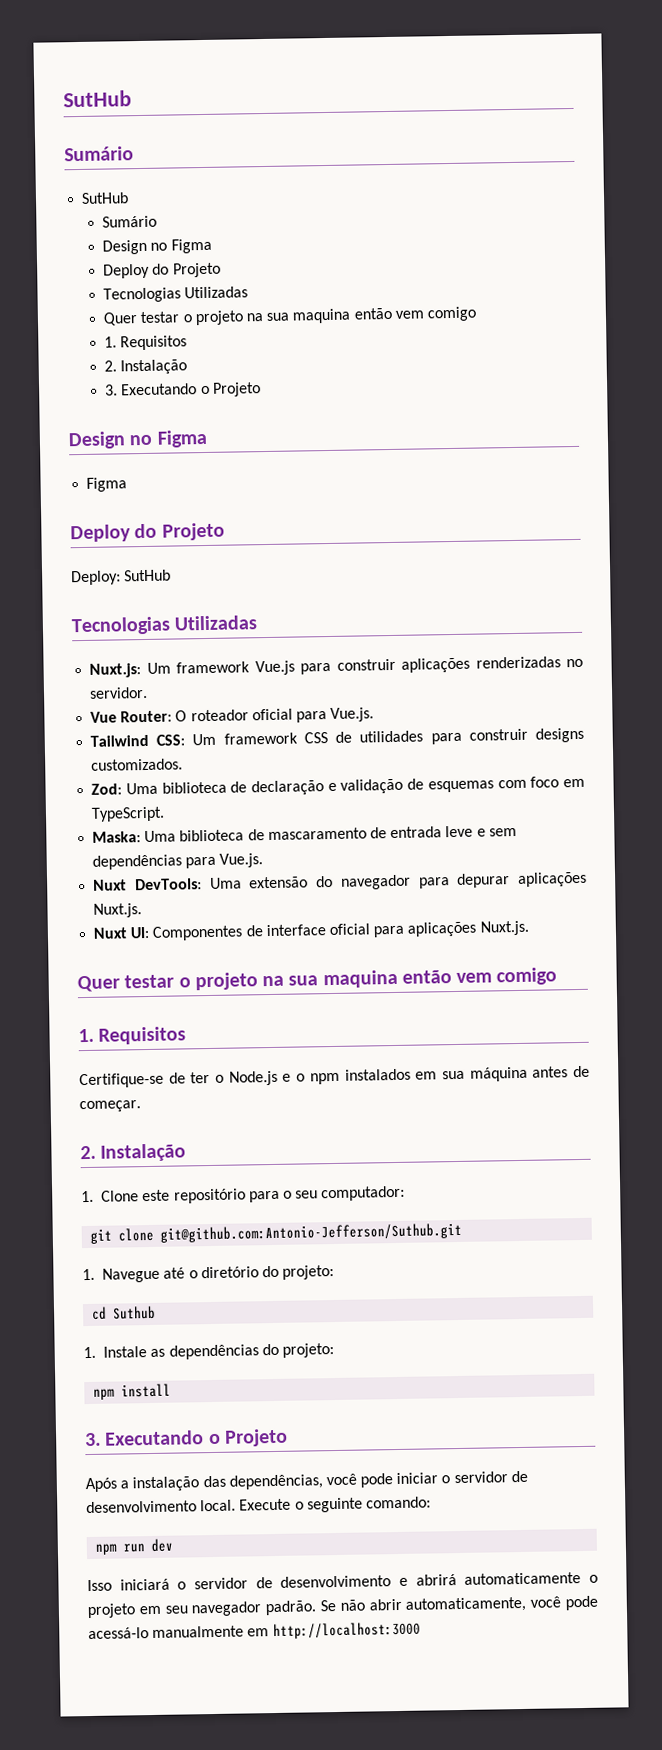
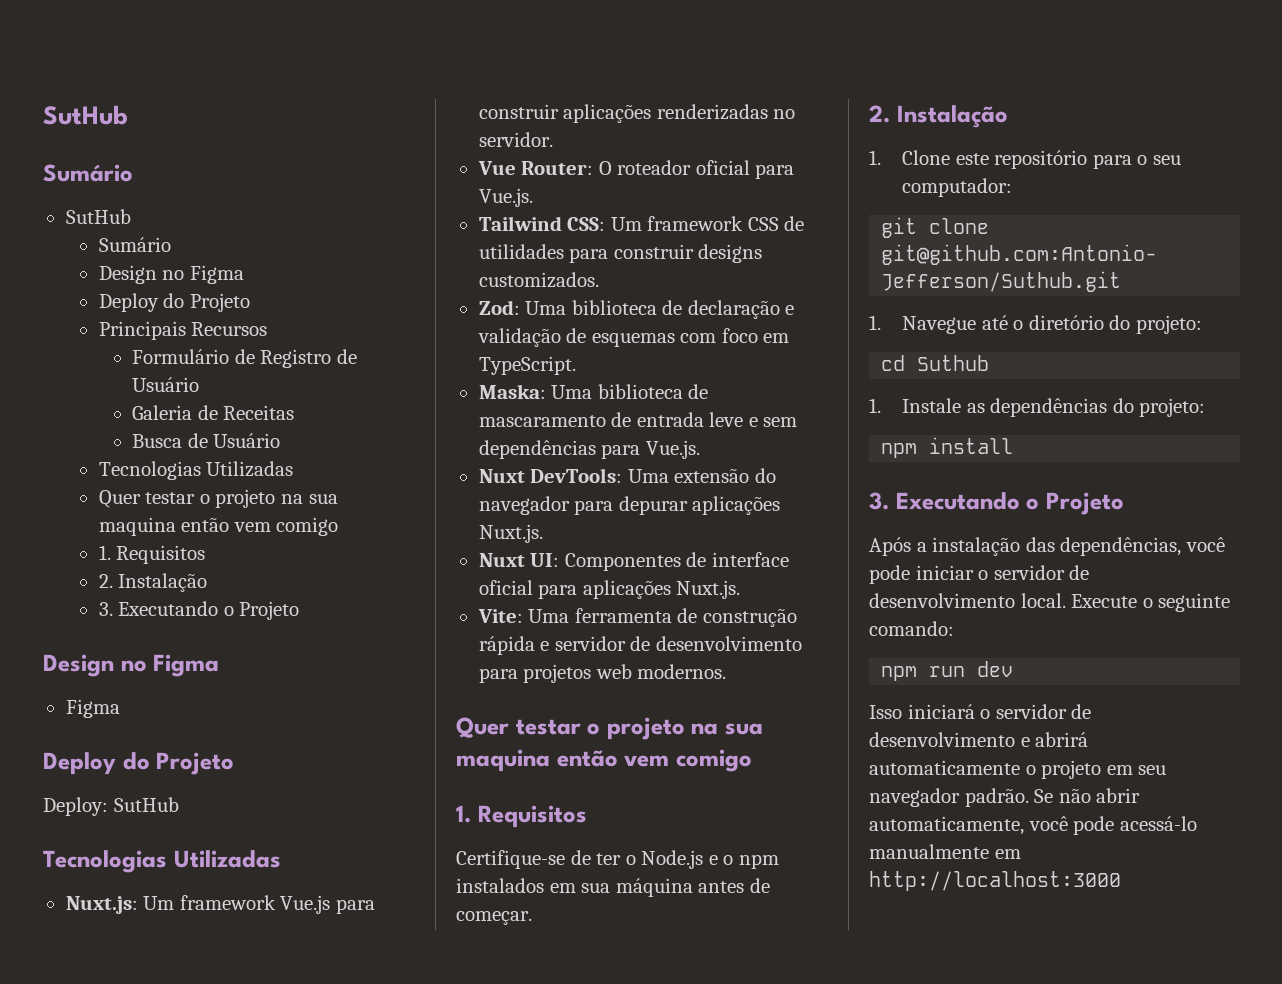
(221, 270) none -> [98,321,268,340] [132,349,357,368] [132,377,200,392] [132,405,295,420] [132,433,281,448] // Principais Recursos // Formulário de Registro de Usuário // Galeria de Receitas // Busca de Usuário
(529, 928) none -> [477,608,797,627] [478,636,802,655] [478,664,727,683] // Vite: Uma ferramenta de construção rápida e servidor de desenvolvimento para projetos web modernos.

